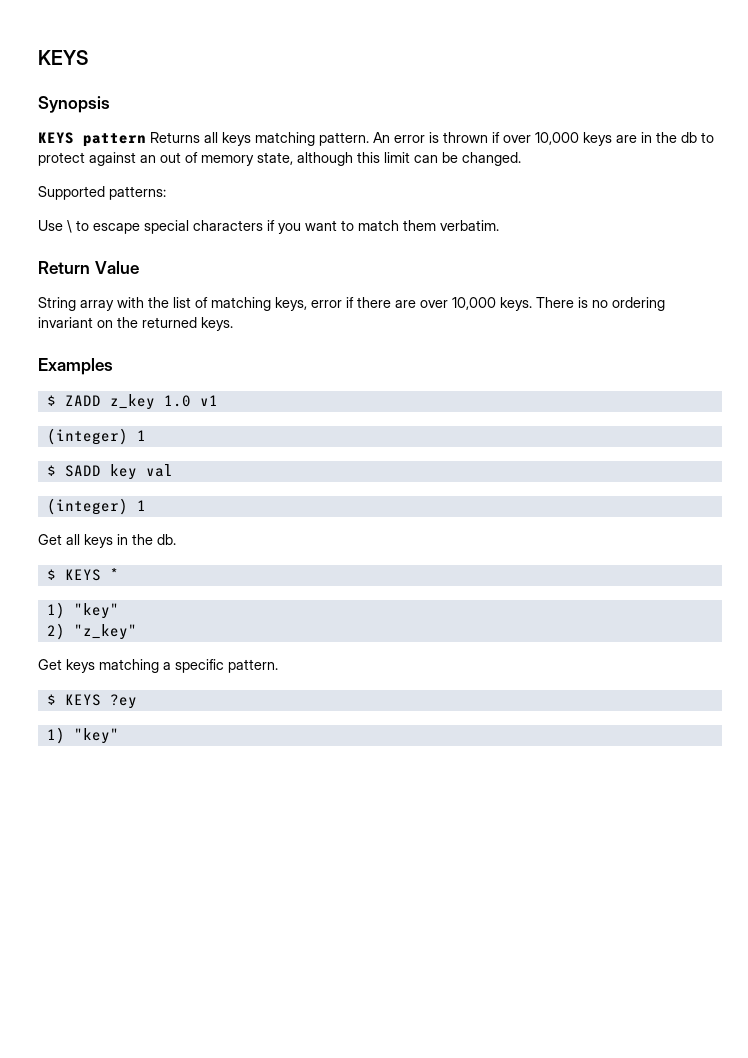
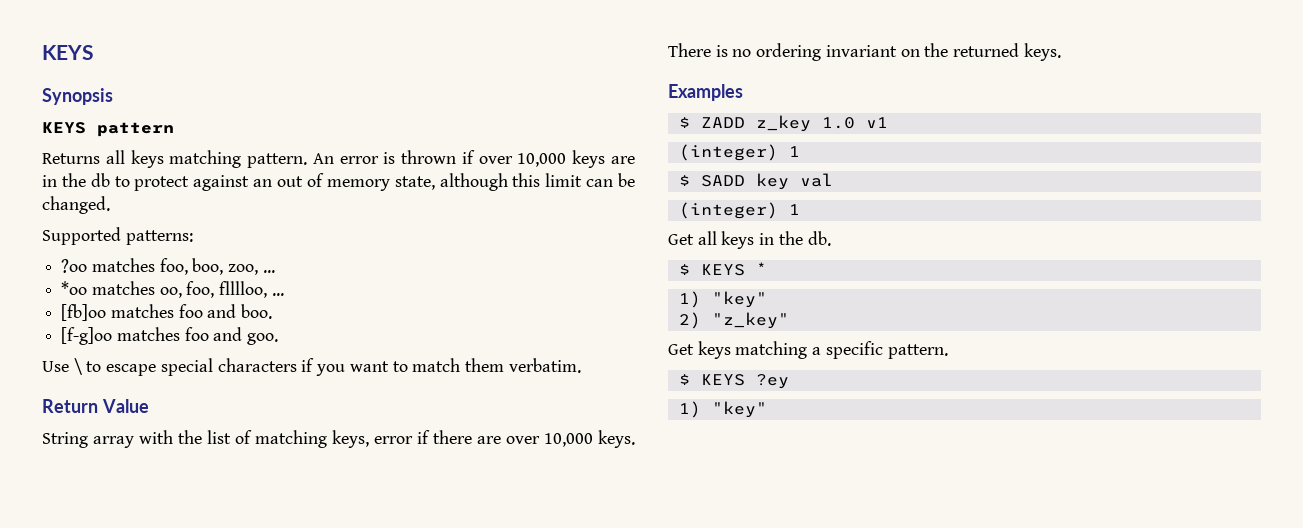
(146, 140) none -> (174, 129) //
(166, 193) none -> [61,258,275,275] [61,281,284,298] [61,304,273,321] [61,327,279,345] // ?oo matches foo, boo, zoo, ... // *oo matches oo, foo, flllloo, ... // [fb]oo matches foo and boo. // [f-g]oo matches foo and goo.

